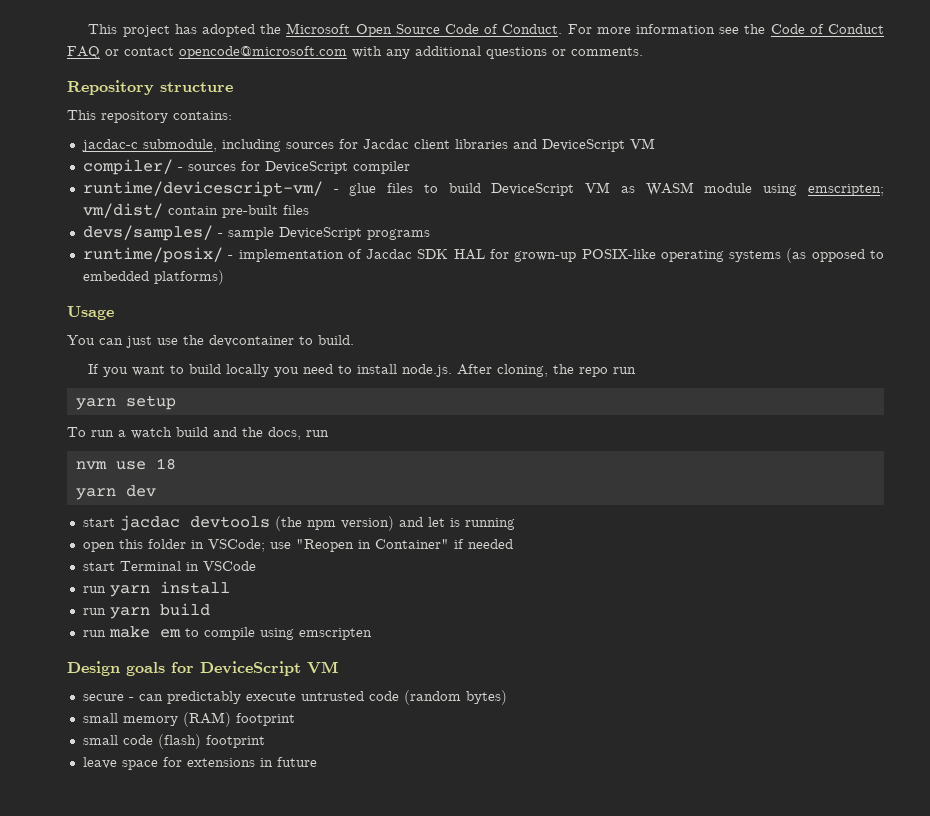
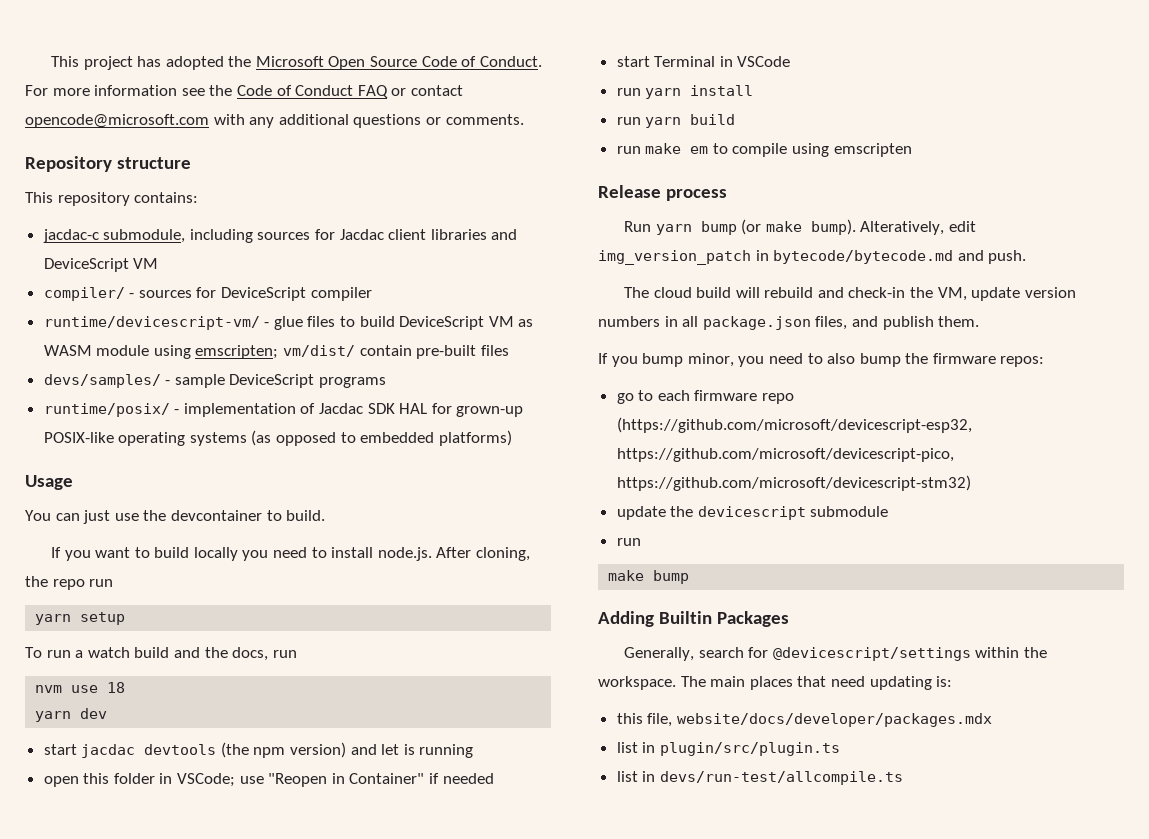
[67,661,338,676] [82,690,507,705] [82,712,295,727] [82,734,265,749] [82,757,317,770] Design goals for DeviceScript VM // secure - can predictably execute untrusted code (random bytes) // small memory (RAM) footprint // small code (flash) footprint // leave space for extensions in future -> [598,185,727,201] [623,219,976,235] [598,250,1027,265] [623,287,1076,301] [598,316,980,330] [598,353,1045,367] [616,390,795,404] [616,417,972,433] [616,448,954,462] [616,475,971,491] [616,506,889,520] [616,538,641,546] [608,570,690,584] [598,611,789,627] [623,647,1047,661] [598,676,953,690] [616,713,992,727] [616,742,840,756] [616,771,903,785] Release process // Run yarn bump (or make bump). Alteratively, edit img_version_patch in bytecode/bytecode.md and push. // The cloud build will rebuild and check-in the VM, update version numbers in all package.json files, and publish them. // If you bump minor, you need to also bump the firmware repos: // go to each firmware repo (https://github.com/microsoft/devicescript-esp32, https://github.com/microsoft/devicescript-pico, https://github.com/microsoft/devicescript-stm32) // update the devicescript submodule // run // make bump // Adding Builtin Packages // Generally, search for @devicescript/settings within the workspace. The main places that need updating is: // this file, website/docs/developer/packages.mdx // list in plugin/src/plugin.ts // list in devs/run-test/allcompile.ts

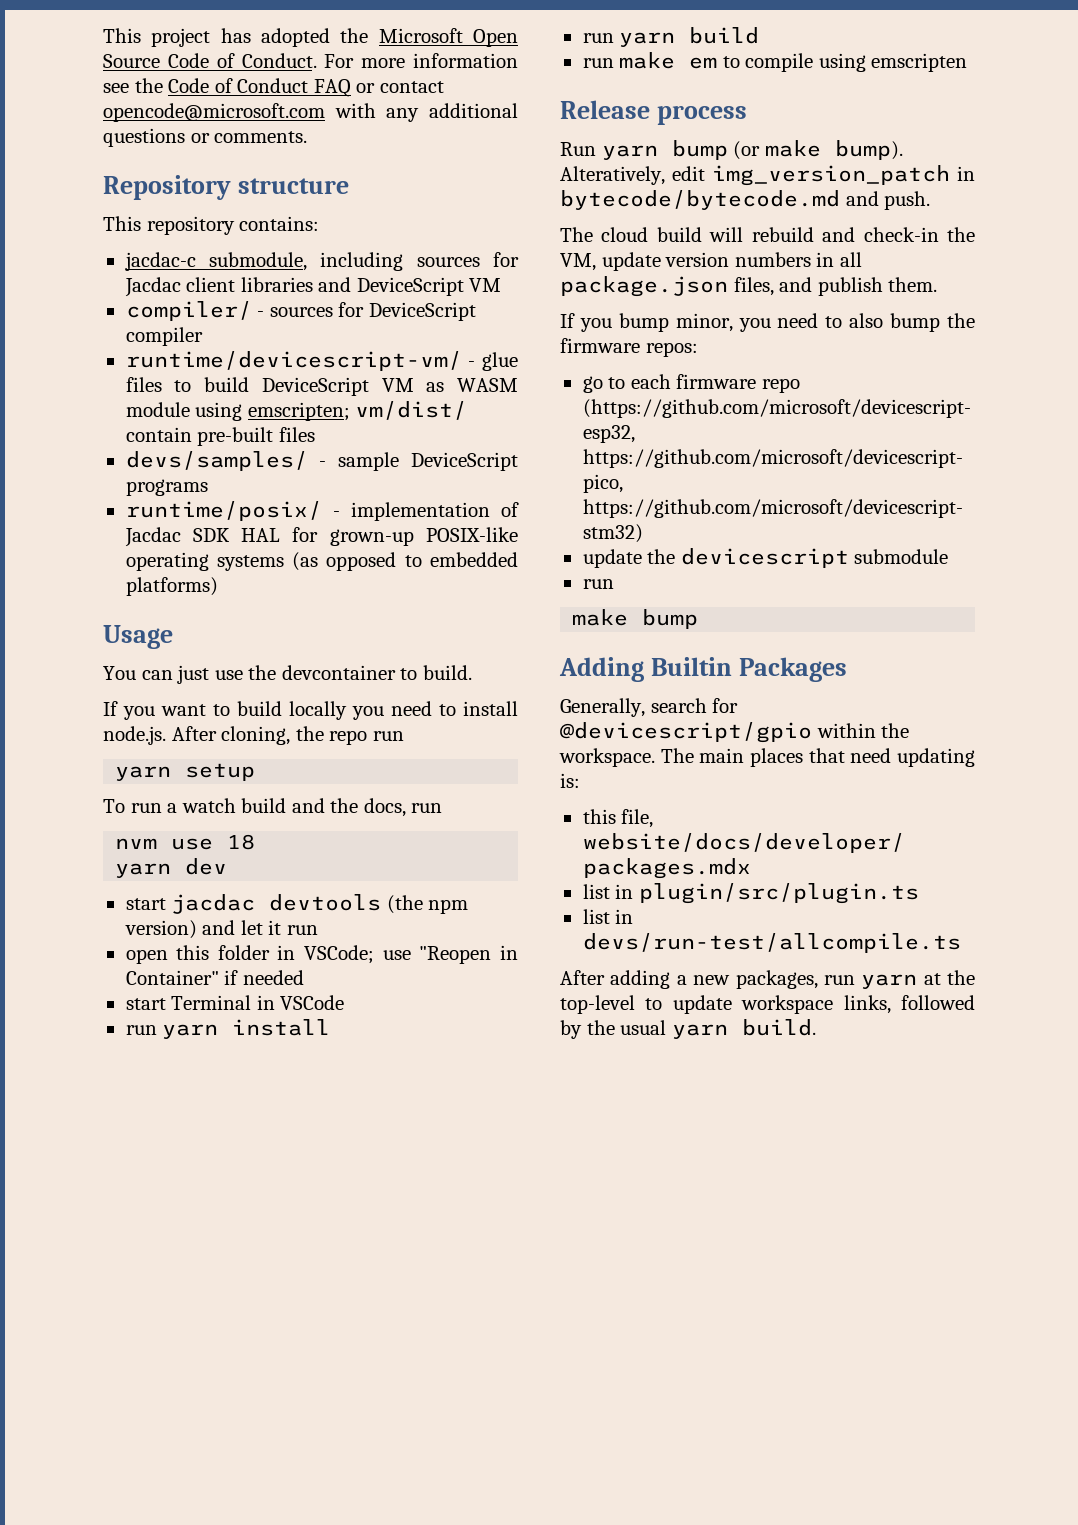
[403,744,474,758] is running -> [268,920,318,935] it run
[772,647,971,661] @devicescript/settings -> [560,722,812,743] @devicescript/gpio
(903, 778) none -> [560,970,975,989] [560,995,975,1014] [560,1019,816,1039] // After adding a new packages, run yarn at the top-level to update workspace links, followed by the usual yarn build.

